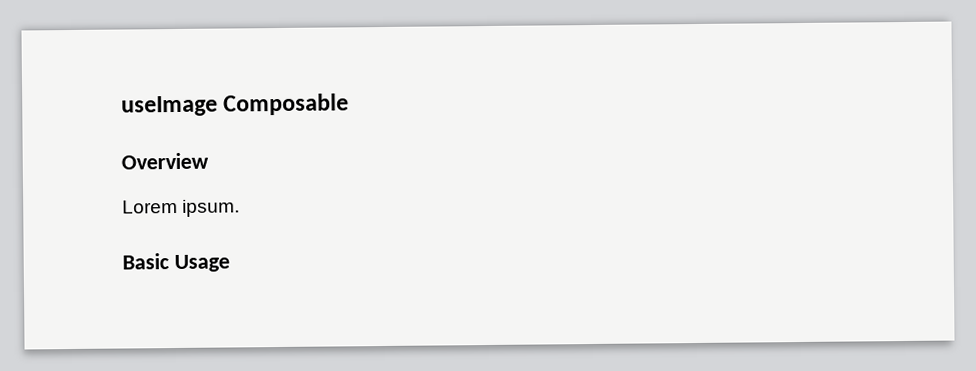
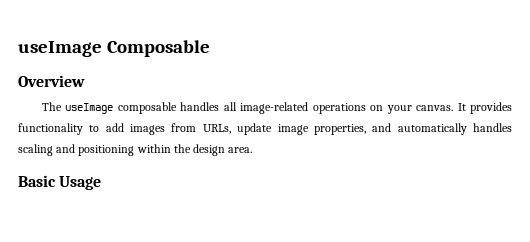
[122,199,241,217] Lorem ipsum. -> [41,102,512,114] [18,123,512,135] [18,144,253,156] The useImage composable handles all image-related operations on your canvas. It provides functionality to add images from URLs, update image properties, and automatically handles scaling and positioning within the design area.

